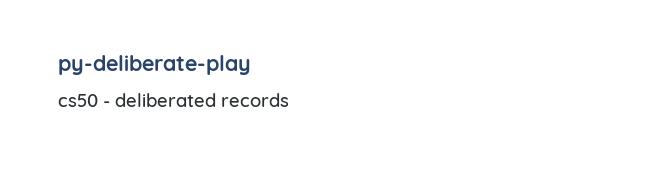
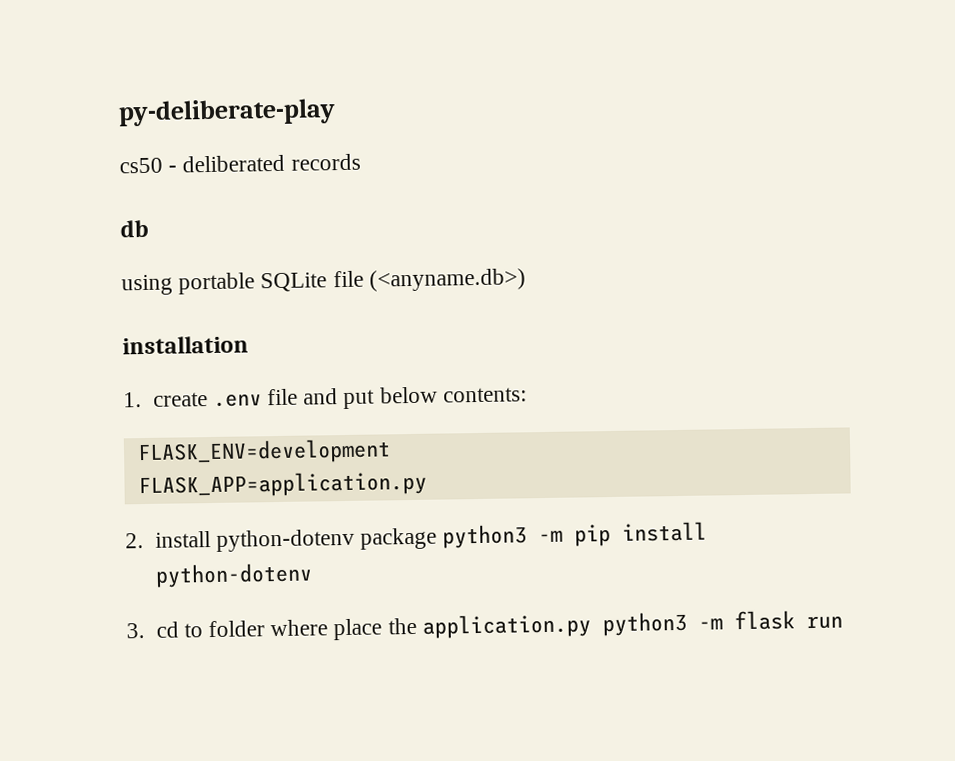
(289, 100) none -> [120,219,149,238] [121,268,526,296] [122,335,249,355] [123,386,527,410] [136,438,391,466] [137,470,427,499] [125,521,708,552] [154,562,313,588] [126,610,843,641] // db // using portable SQLite file (<anyname.db>) // installation // 1. create .env file and put below contents: // FLASK_ENV=development // FLASK_APP=application.py // 2. install python-dotenv package python3 -m pip install python-dotenv // 3. cd to folder where place the application.py python3 -m flask run

